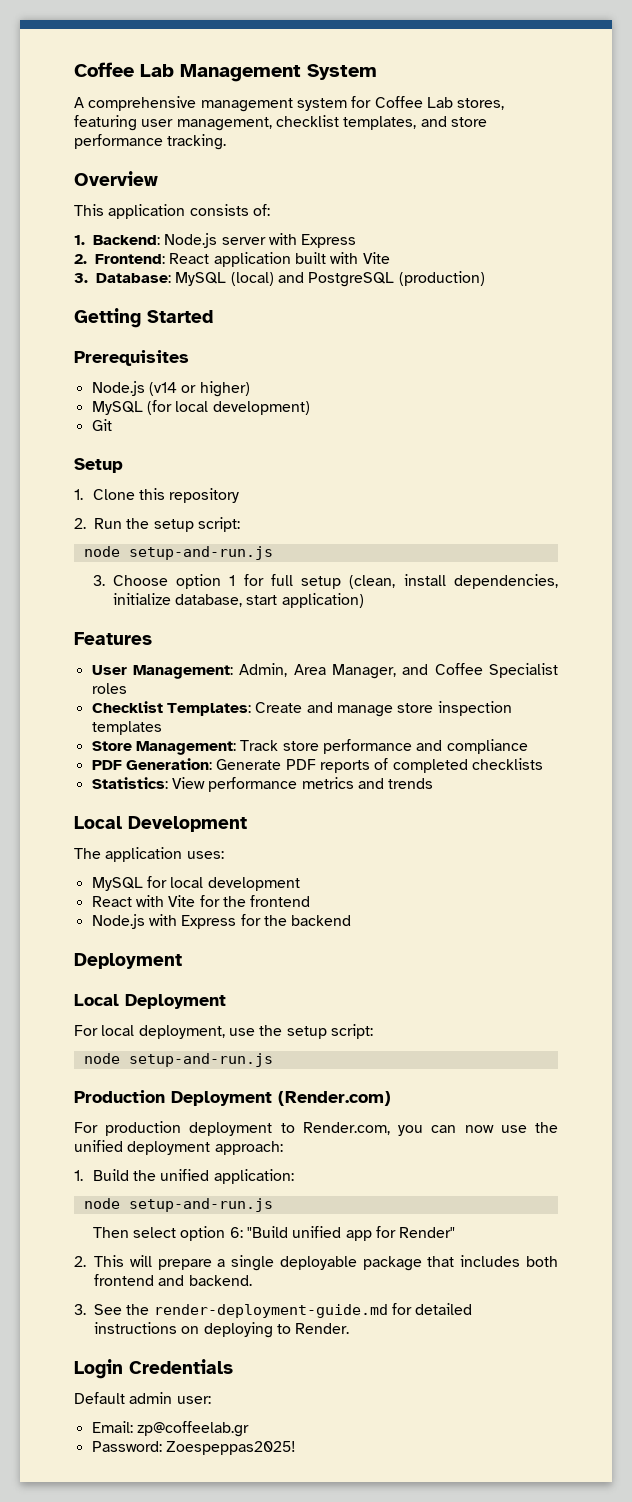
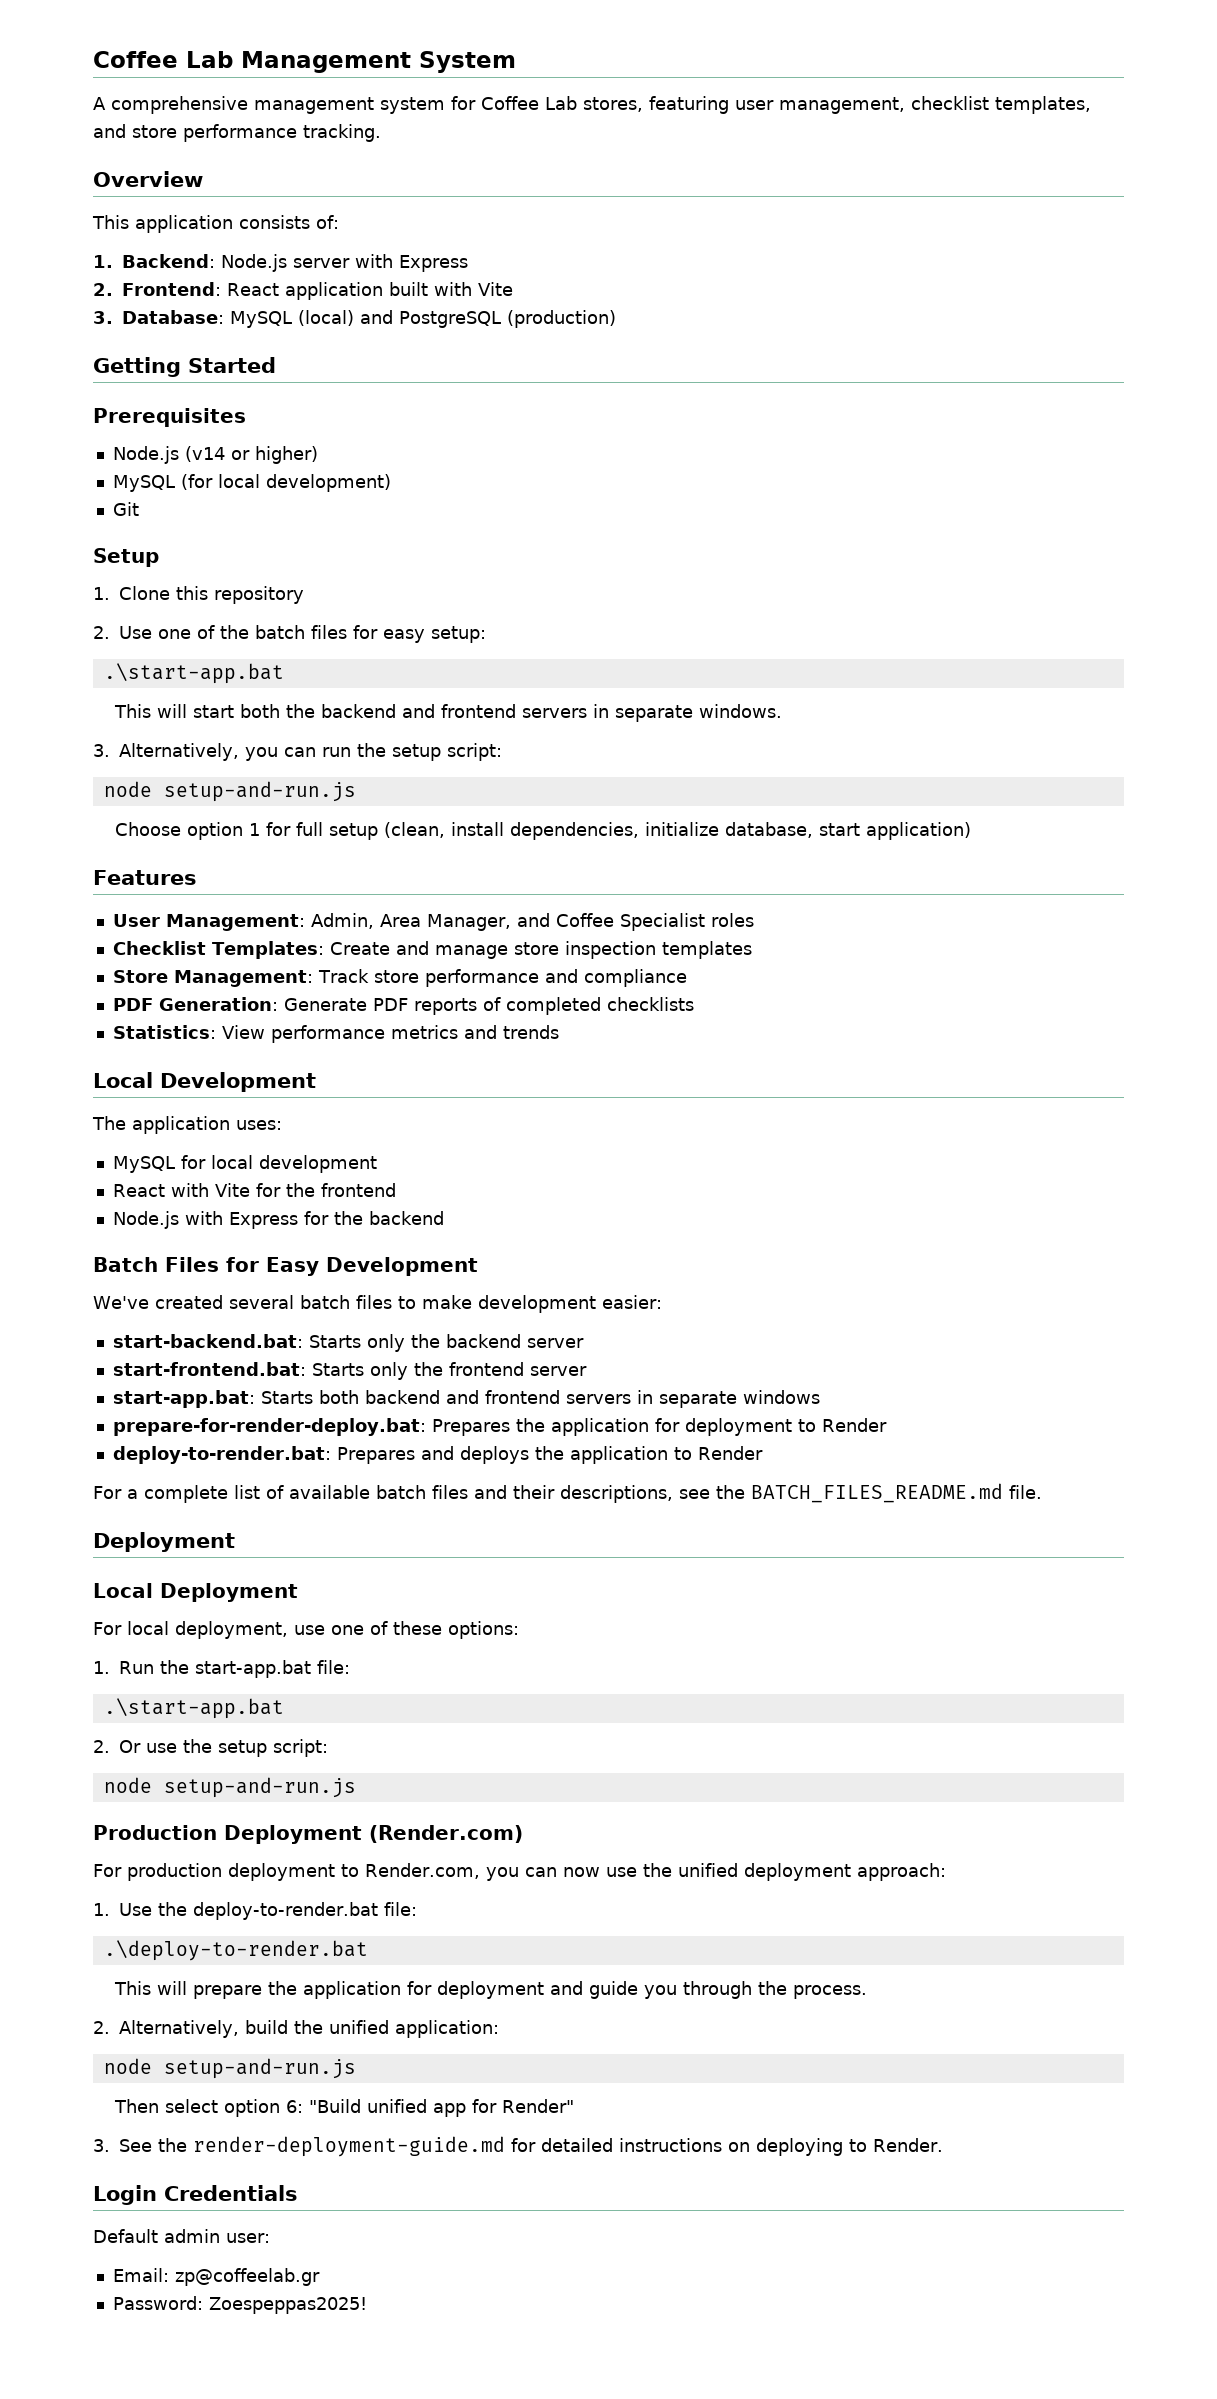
[94,517,240,532] [83,546,273,560] [92,575,105,586] Run the setup script: // node setup-and-run.js // 3. -> [119,625,486,643] [103,663,284,684] [113,704,782,722] [93,743,502,761] [103,781,356,802] Use one of the batch files for easy setup: // .\start-app.bat // This will start both the backend and frontend servers in separate windows. // 3. Alternatively, you can run the setup script: // node setup-and-run.js //
(352, 920) none -> [93,1257,478,1276] [93,1295,662,1313] [112,1334,584,1352] [112,1362,587,1380] [112,1390,820,1408] [112,1418,887,1436] [112,1446,763,1464] [93,1483,1042,1503] // Batch Files for Easy Development // We've created several batch files to make development easier: // start-backend.bat: Starts only the backend server // start-frontend.bat: Starts only the frontend server // start-app.bat: Starts both backend and frontend servers in separate windows // prepare-for-render-deploy.bat: Prepares the application for deployment to Render // deploy-to-render.bat: Prepares and deploys the application to Render // For a complete list of available batch files and their descriptions, see the BATCH_FILES_README.md file.
(255, 1032) none -> [331,1621,519,1639] [93,1660,350,1678] [103,1698,284,1719] [93,1740,177,1753] one of these options: // 1. Run the start-app.bat file: // .\start-app.bat // 2. Or use
[92,1169,129,1181] Build -> [119,1902,417,1920] [103,1940,368,1961] [113,1981,867,1999] [93,2020,288,2038] Use the deploy-to-render.bat file: // .\deploy-to-render.bat // This will prepare the application for deployment and guide you through the process. // 2. Alternatively, build
[74,1255,558,1271] [94,1274,252,1286] // 2. This will prepare a single deployable package that includes both frontend and backend. -> (574, 2106) none

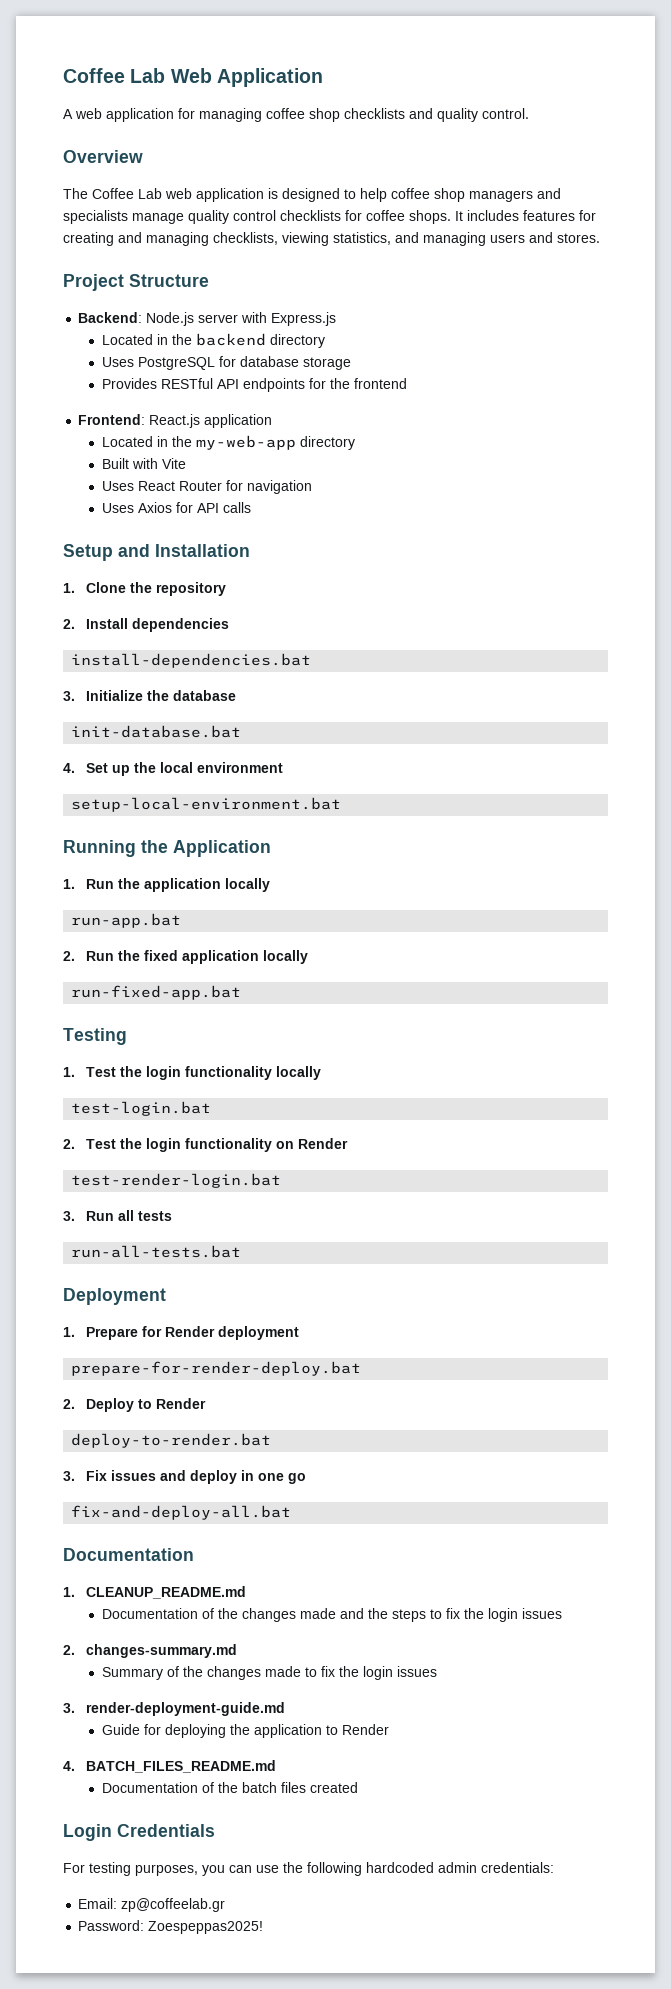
[93,51,516,73] Coffee Lab Management System -> [63,68,323,87] Coffee Lab Web Application
[111,96,1091,114] [93,124,381,142] [93,171,203,187] [92,215,339,233] [93,254,468,272] [93,282,513,300] [93,310,616,328] [93,357,276,377] [93,408,246,427] [112,446,318,464] [112,474,391,492] [112,502,139,516] [93,548,159,567] [93,586,304,604] [93,625,486,643] [103,663,284,684] [113,704,782,722] [93,743,502,761] [103,781,356,802] [114,822,971,840] [93,870,197,885] [112,913,754,931] [112,941,752,959] [112,969,687,987] [112,997,694,1015] [112,1025,559,1043] [93,1072,316,1092] [92,1116,282,1134] [112,1155,377,1173] [112,1183,396,1197] [112,1211,444,1229] [93,1257,478,1276] [93,1295,662,1313] [112,1334,584,1352] [112,1362,587,1380] [112,1390,820,1408] [112,1418,887,1436] [112,1446,763,1464] [93,1483,1042,1503] [93,1532,235,1552] [93,1583,298,1602] [93,1621,519,1639] [93,1660,350,1678] [103,1698,284,1719] [93,1739,328,1757] [103,1777,356,1798] [93,1825,523,1844] [93,1863,946,1881] [93,1902,417,1920] [103,1940,368,1961] [113,1981,867,1999] [93,2020,499,2038] [103,2058,356,2079] [113,2099,574,2117] [93,2136,943,2157] [93,2185,298,2205] [93,2229,270,2243] comprehensive management system for Coffee Lab stores, featuring user management, checklist templates, and store performance tracking. // Overview // This application consists of: // 1. Backend: Node.js server with Express // 2. Frontend: React application built with Vite // 3. Database: MySQL (local) and PostgreSQL (production) // Getting Started // Prerequisites // Node.js (v14 or higher) // MySQL (for local development) // Git // Setup // 1. Clone this repository // 2. Use one of the batch files for easy setup: // .\start-app.bat // This will start both the backend and frontend servers in separate windows. // 3. Alternatively, you can run the setup script: // node setup-and-run.js // Choose option 1 for full setup (clean, install dependencies, initialize database, start application) // Features // User Management: Admin, Area Manager, and Coffee Specialist roles // Checklist Templates: Create and manage store inspection templates // Store Management: Track store performance and compliance // PDF Generation: Generate PDF reports of completed checklists // Statistics: View performance metrics and trends // Local Development // The application uses: // MySQL for local development // React with Vite for the frontend // Node.js with Express for the backend // Batch Files for Easy Development // We've created several batch files to make development easier: // start-backend.bat: Starts only the backend server // start-frontend.bat: Starts only the frontend server // start-app.bat: Starts both backend and frontend servers in separate windows // prepare-for-render-deploy.bat: Prepares the application for deployment to Render // deploy-to-render.bat: Prepares and deploys the application to Render // For a complete list of available batch files and their descriptions, see the BATCH_FILES_README.md file. // Deployment // Local Deployment // For local deployment, use one of these options: // 1. Run the start-app.bat file: // .\start-app.bat // 2. Or use the setup script: // node setup-and-run.js // Production Deployment (Render.com) // For production deployment to Render.com, you can now use the unified deployment approach: // 1. Use the deploy-to-render.bat file: // .\deploy-to-render.bat // This will prepare the application for deployment and guide you through the process. // 2. Alternatively, build the unified application: // node setup-and-run.js // Then select option 6: "Build unified app for Render" // 3. See the render-deployment-guide.md for detailed instructions on deploying to Render. // Login Credentials // Default admin user: -> [75,108,529,122] [63,150,143,163] [63,188,561,202] [63,210,596,224] [63,232,600,246] [63,274,209,291] [78,312,337,326] [101,333,325,348] [101,356,351,370] [101,378,407,392] [78,414,273,428] [101,435,355,450] [101,458,186,469] [101,480,312,494] [101,502,251,513] [63,544,250,561] [63,582,227,596] [63,618,230,632] [71,653,312,668] [63,690,237,701] [71,725,242,738] [63,762,284,776] [71,797,342,812] [63,840,271,857] [63,878,271,892] [71,913,182,928] [63,950,309,964] [71,985,242,1000] [63,1028,127,1045] [63,1066,322,1080] [71,1101,212,1116] [63,1138,349,1152] [71,1173,282,1188] [63,1210,173,1221] [71,1245,242,1258] [63,1288,166,1305] [63,1326,300,1340] [71,1361,362,1376] [63,1398,207,1412] [71,1433,272,1448] [63,1470,307,1484] [71,1505,292,1520] [63,1548,194,1561] [63,1586,247,1599] [101,1608,562,1622] [63,1644,238,1658] [101,1666,437,1680] [63,1702,286,1716] [101,1724,389,1738] [63,1760,277,1773] [101,1782,358,1793] [63,1824,215,1841] [63,1862,554,1876] web application for managing coffee shop checklists and quality control. // Overview // The Coffee Lab web application is designed to help coffee shop managers and specialists manage quality control checklists for coffee shops. It includes features for creating and managing checklists, viewing statistics, and managing users and stores. // Project Structure // Backend: Node.js server with Express.js // Located in the backend directory // Uses PostgreSQL for database storage // Provides RESTful API endpoints for the frontend // Frontend: React.js application // Located in the my-web-app directory // Built with Vite // Uses React Router for navigation // Uses Axios for API calls // Setup and Installation // 1. Clone the repository // 2. Install dependencies // install-dependencies.bat // 3. Initialize the database // init-database.bat // 4. Set up the local environment // setup-local-environment.bat // Running the Application // 1. Run the application locally // run-app.bat // 2. Run the fixed application locally // run-fixed-app.bat // Testing // 1. Test the login functionality locally // test-login.bat // 2. Test the login functionality on Render // test-render-login.bat // 3. Run all tests // run-all-tests.bat // Deployment // 1. Prepare for Render deployment // prepare-for-render-deploy.bat // 2. Deploy to Render // deploy-to-render.bat // 3. Fix issues and deploy in one go // fix-and-deploy-all.bat // Documentation // 1. CLEANUP_README.md // Documentation of the changes made and the steps to fix the login issues // 2. changes-summary.md // Summary of the changes made to fix the login issues // 3. render-deployment-guide.md // Guide for deploying the application to Render // 4. BATCH_FILES_README.md // Documentation of the batch files created // Login Credentials // For testing purposes, you can use the following hardcoded admin credentials:

